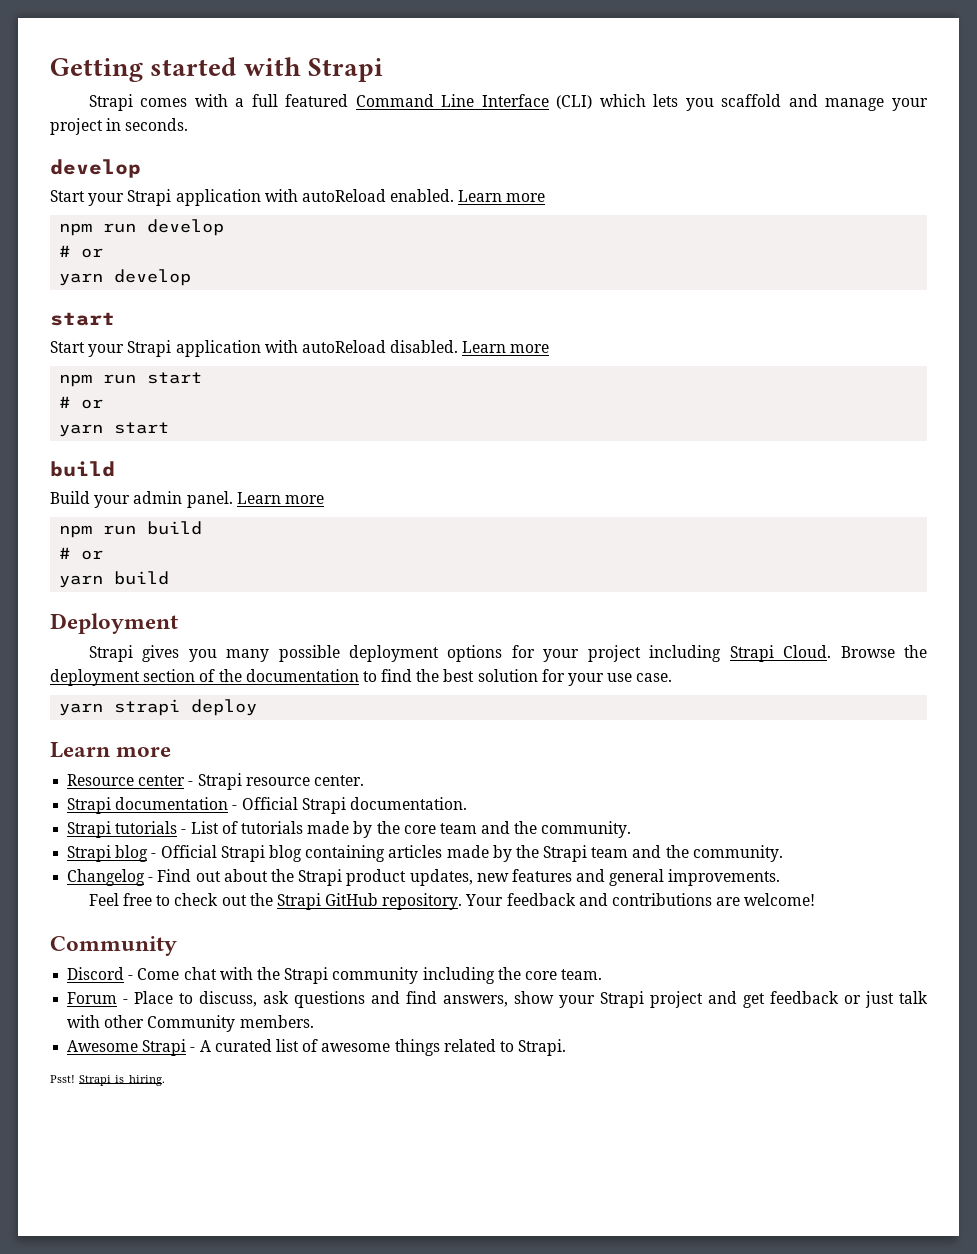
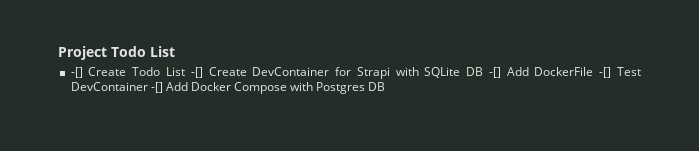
[50,57,383,82] [88,94,928,111] [50,118,189,135] [50,159,141,178] [50,189,546,206] [59,219,225,236] [59,245,104,258] [59,269,192,286] [50,312,115,326] [50,340,550,357] [59,372,203,387] [59,396,104,409] [59,422,170,437] [50,461,115,477] [50,491,324,508] [59,521,203,538] [59,547,104,560] [59,571,170,588] [50,613,178,634] [88,645,927,662] [50,669,673,686] [59,699,258,716] [50,742,172,758] [67,773,364,790] [67,797,467,814] [67,821,632,838] [67,845,783,862] [67,869,781,886] [88,893,816,910] [50,936,177,956] [67,967,603,984] [67,991,929,1008] [67,1015,314,1032] [67,1039,567,1056] [50,1075,165,1086] Getting started with Strapi // Strapi comes with a full featured Command Line Interface (CLI) which lets you scaffold and manage your project in seconds. // develop // Start your Strapi application with autoReload enabled. Learn more // npm run develop // # or // yarn develop // start // Start your Strapi application with autoReload disabled. Learn more // npm run start // # or // yarn start // build // Build your admin panel. Learn more // npm run build // # or // yarn build // Deployment // Strapi gives you many possible deployment options for your project including Strapi Cloud. Browse the deployment section of the documentation to find the best solution for your use case. // yarn strapi deploy // Learn more // Resource center - Strapi resource center. // Strapi documentation - Official Strapi documentation. // Strapi tutorials - List of tutorials made by the core team and the community. // Strapi blog - Official Strapi blog containing articles made by the Strapi team and the community. // Changelog - Find out about the Strapi product updates, new features and general improvements. // Feel free to check out the Strapi GitHub repository. Your feedback and contributions are welcome! // Community // Discord - Come chat with the Strapi community including the core team. // Forum - Place to discuss, ask questions and find answers, show your Strapi project and get feedback or just talk with other Community members. // Awesome Strapi - A curated list of awesome things related to Strapi. // Psst! Strapi is hiring. -> [58,46,175,60] [70,67,642,79] [70,82,386,94] Project Todo List // -[] Create Todo List -[] Create DevContainer for Strapi with SQLite DB -[] Add DockerFile -[] Test DevContainer -[] Add Docker Compose with Postgres DB

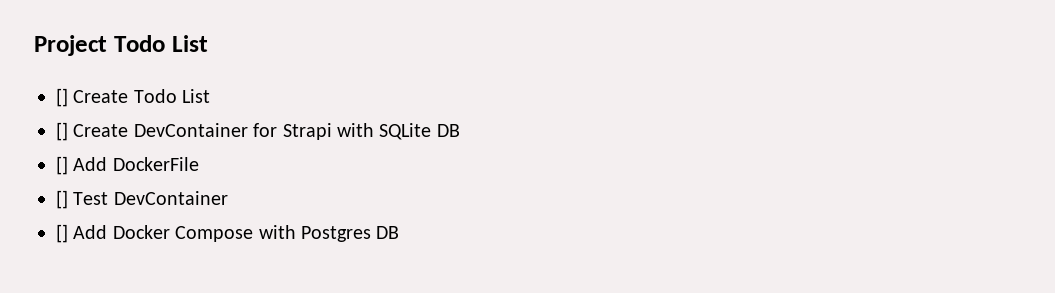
[70,67,83,78] -[] -> [56,88,68,107] []
[190,67,203,78] -[] -> [56,122,68,141] // []
[488,67,501,78] -[] -> [56,156,68,175] // []
[599,67,612,78] -[] -> [56,190,68,209] // []
[150,82,163,93] -[] -> [56,224,68,243] // []

